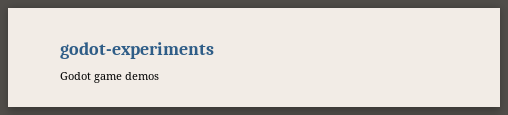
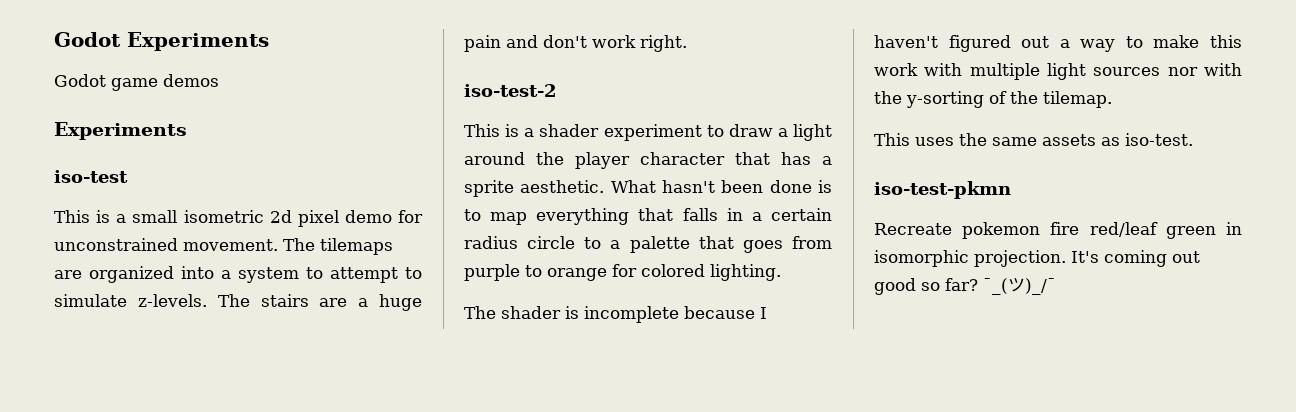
[60,42,214,59] godot-experiments -> [54,32,269,51] Godot Experiments
(159, 76) none -> [54,122,187,140] [54,170,128,183] [54,210,423,227] [54,238,393,255] [54,266,422,283] [54,294,422,311] [464,35,687,52] [464,84,557,97] [464,124,832,141] [464,152,832,169] [464,180,832,197] [464,208,832,225] [464,236,832,253] [464,264,781,281] [464,306,767,323] [874,35,1242,52] [874,63,1242,80] [874,91,1112,108] [874,133,1193,146] [874,181,1011,199] [874,222,1242,239] [874,250,1200,267] [874,278,1056,295] // Experiments // iso-test // This is a small isometric 2d pixel demo for unconstrained movement. The tilemaps are organized into a system to attempt to simulate z-levels. The stairs are a huge pain and don't work right. // iso-test-2 // This is a shader experiment to draw a light around the player character that has a sprite aesthetic. What hasn't been done is to map everything that falls in a certain radius circle to a palette that goes from purple to orange for colored lighting. // The shader is incomplete because I haven't figured out a way to make this work with multiple light sources nor with the y-sorting of the tilemap. // This uses the same assets as iso-test. // iso-test-pkmn // Recreate pokemon fire red/leaf green in isomorphic projection. It's coming out good so far? ¯_(ツ)_/¯

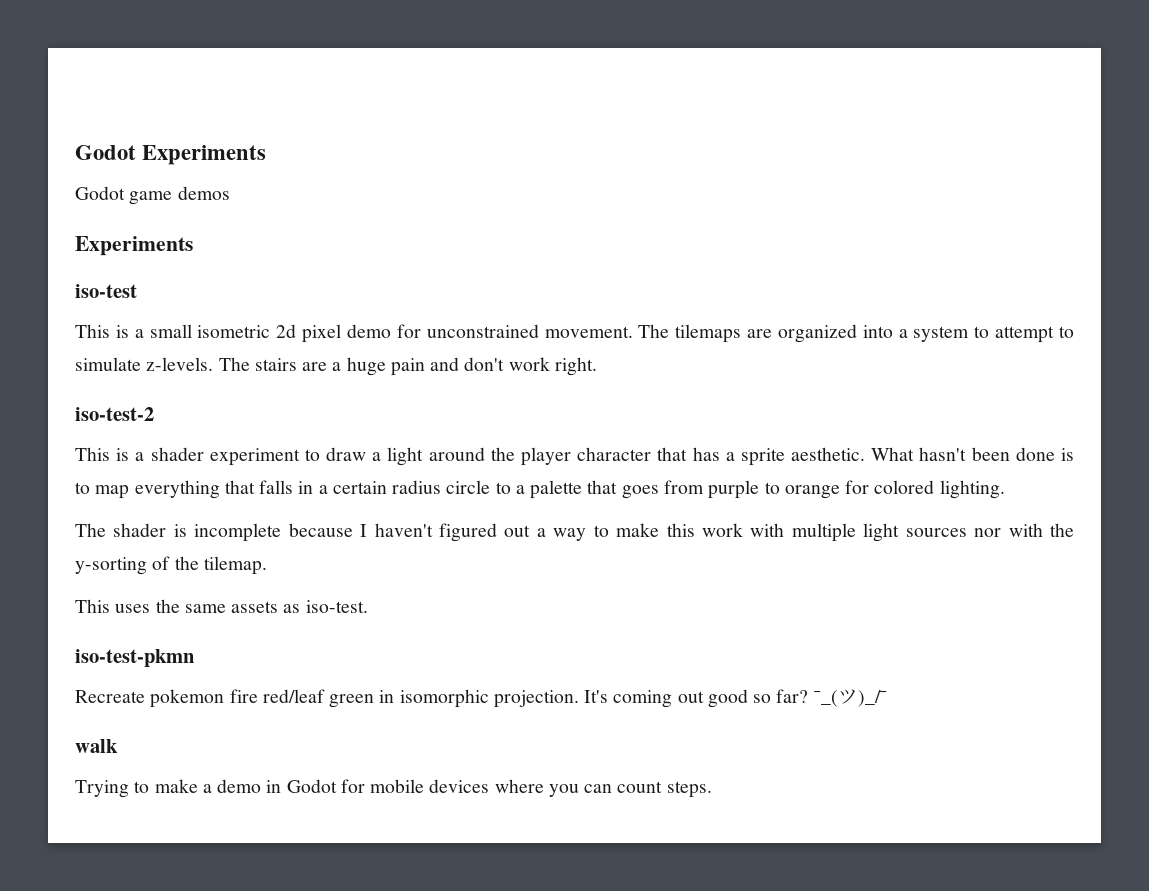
(1056, 286) none -> [75,739,118,753] [75,779,712,798] // walk // Trying to make a demo in Godot for mobile devices where you can count steps.

